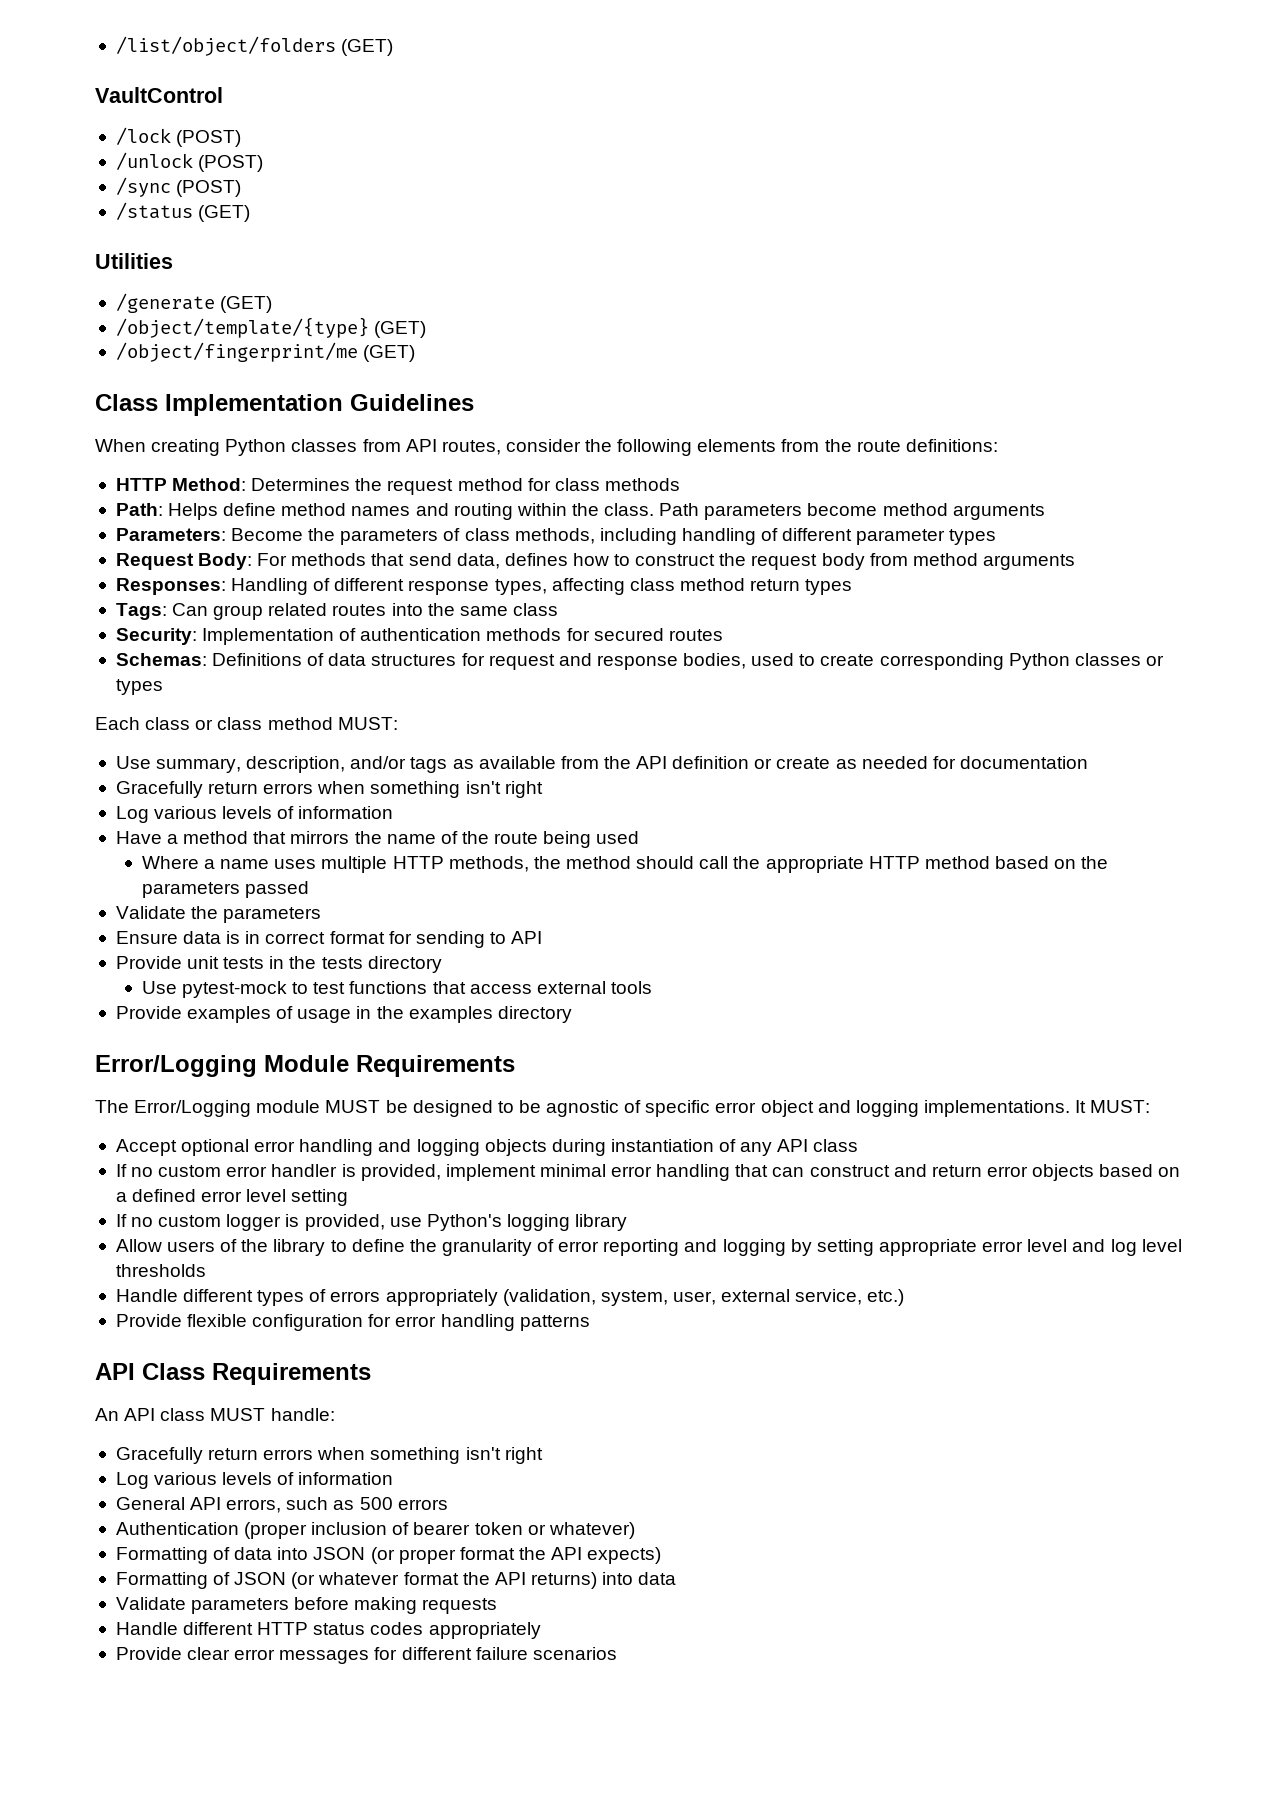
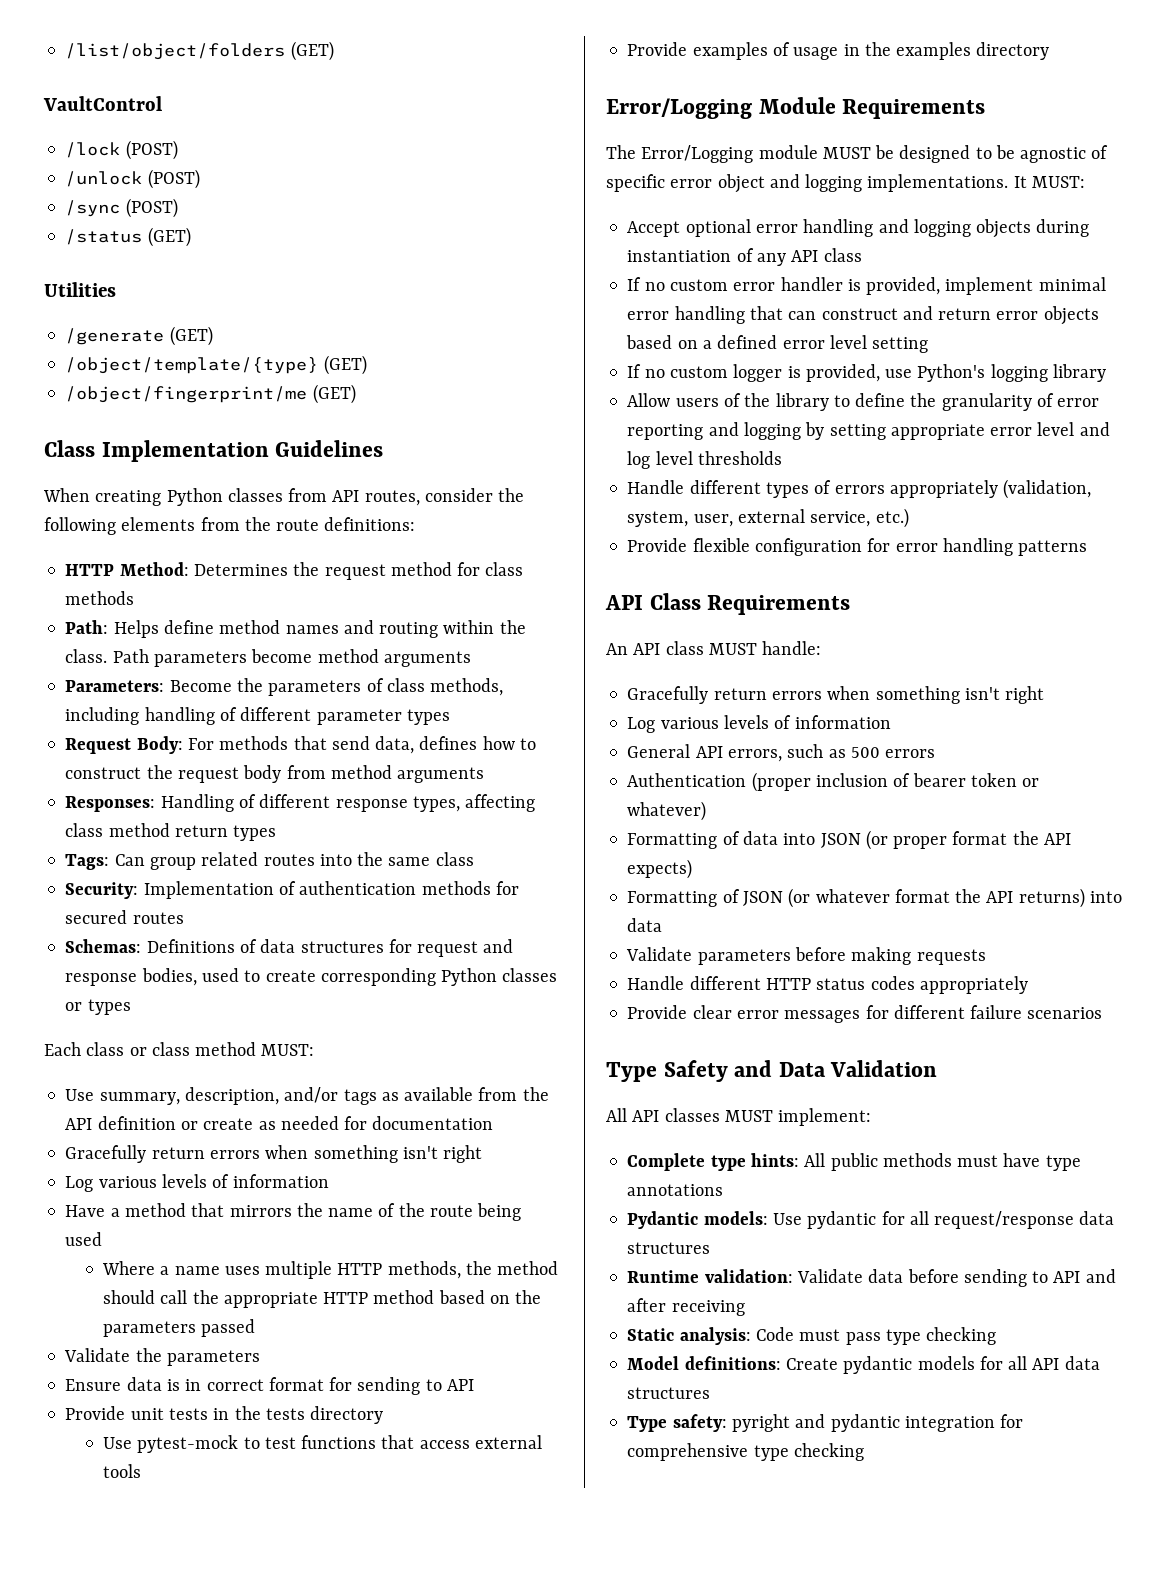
(617, 1653) none -> [606,1060,938,1082] [606,1108,872,1126] [627,1153,1081,1171] [627,1184,724,1196] [627,1211,1115,1229] [627,1242,711,1254] [627,1269,1116,1287] [627,1298,745,1316] [627,1327,997,1345] [627,1356,1100,1374] [627,1387,711,1399] [627,1414,1024,1432] [627,1443,864,1461] // Type Safety and Data Validation // All API classes MUST implement: // Complete type hints: All public methods must have type annotations // Pydantic models: Use pydantic for all request/response data structures // Runtime validation: Validate data before sending to API and after receiving // Static analysis: Code must pass type checking // Model definitions: Create pydantic models for all API data structures // Type safety: pyright and pydantic integration for comprehensive type checking

